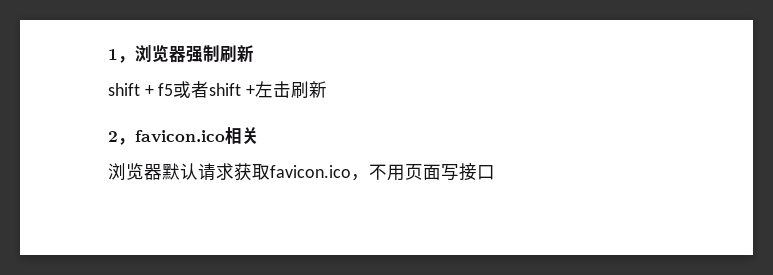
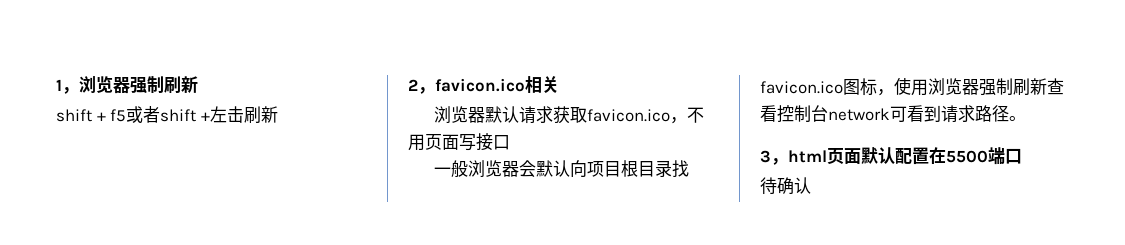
(495, 172) none -> [433,160,689,177] [760,77,1064,96] [760,105,1026,123] [760,147,1022,165] [760,177,811,195] // 一般浏览器会默认向项目根目录找favicon.ico图标，使用浏览器强制刷新查看控制台network可看到请求路径。 // 3，html页面默认配置在5500端口 // 待确认

